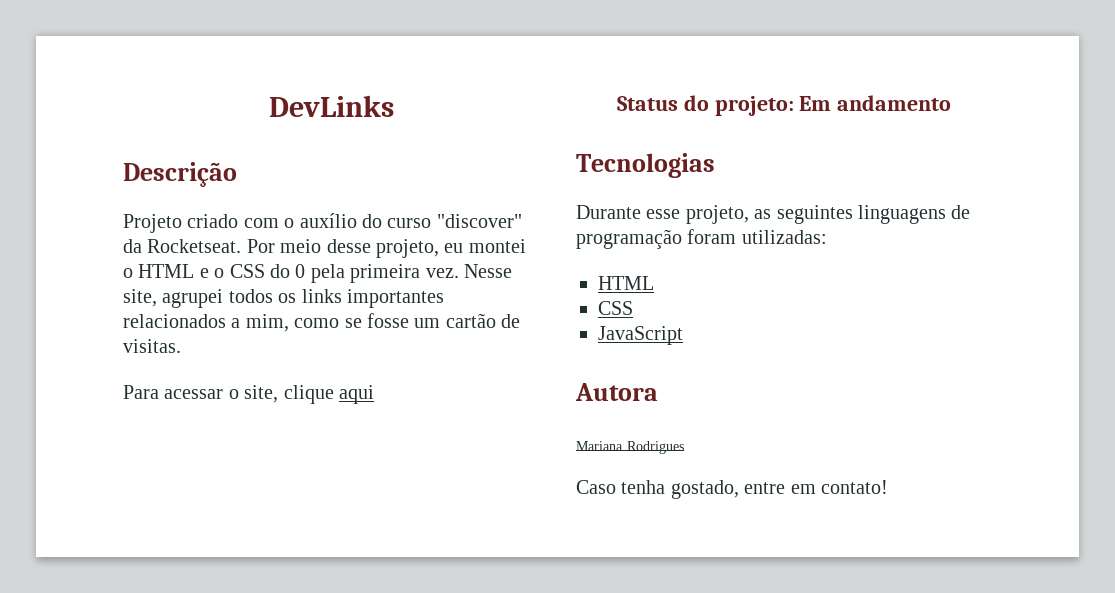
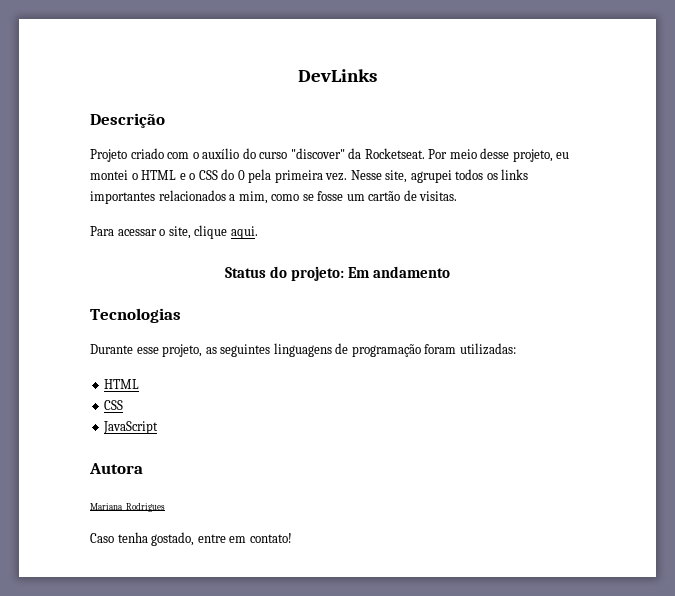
[339,385,374,404] aqui -> [230,226,258,239] aqui.

